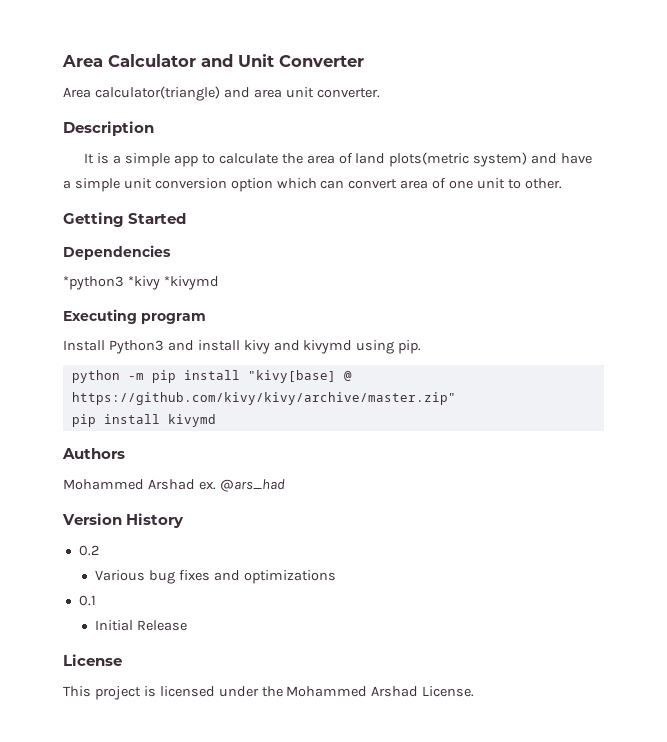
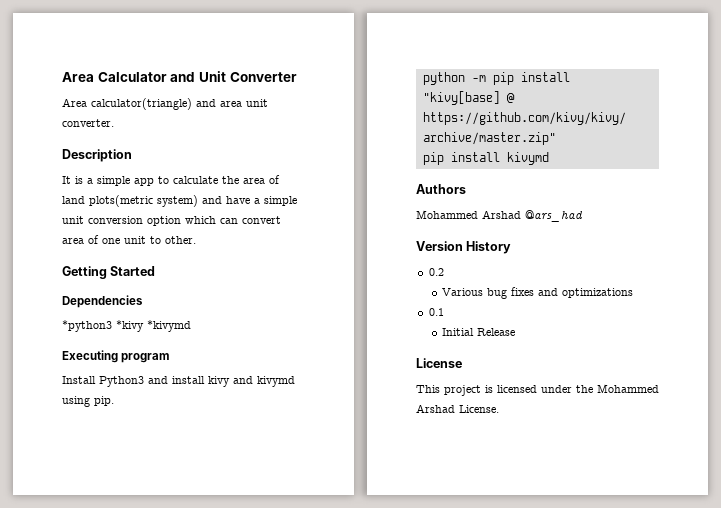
[198,481,216,490] ex. -> (521, 214) none

